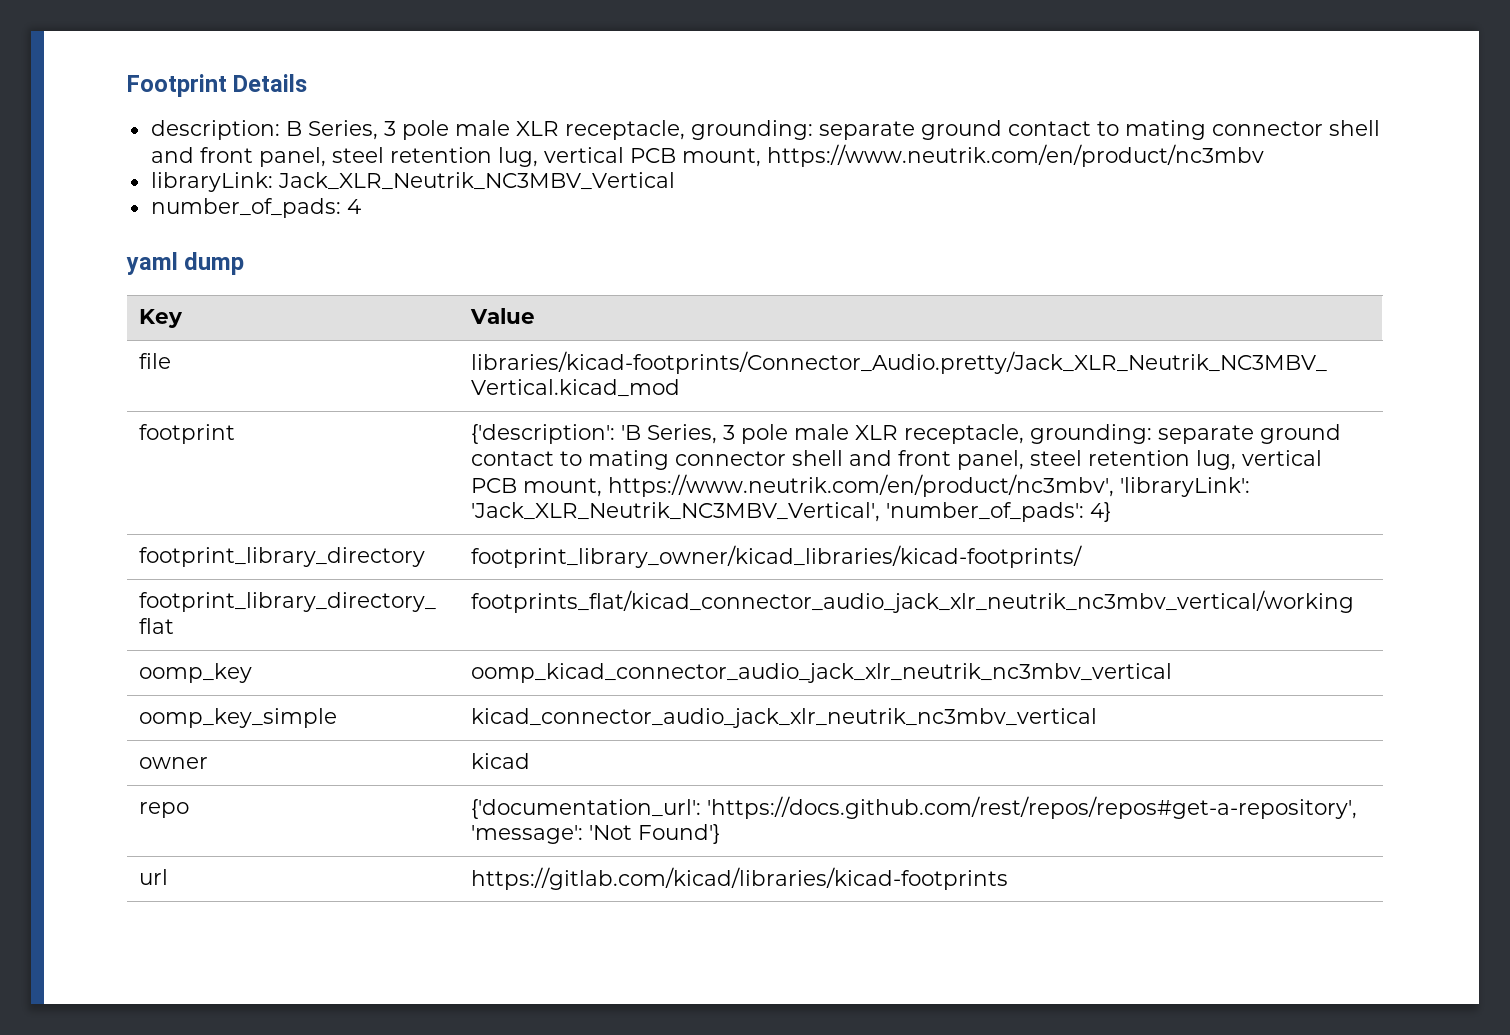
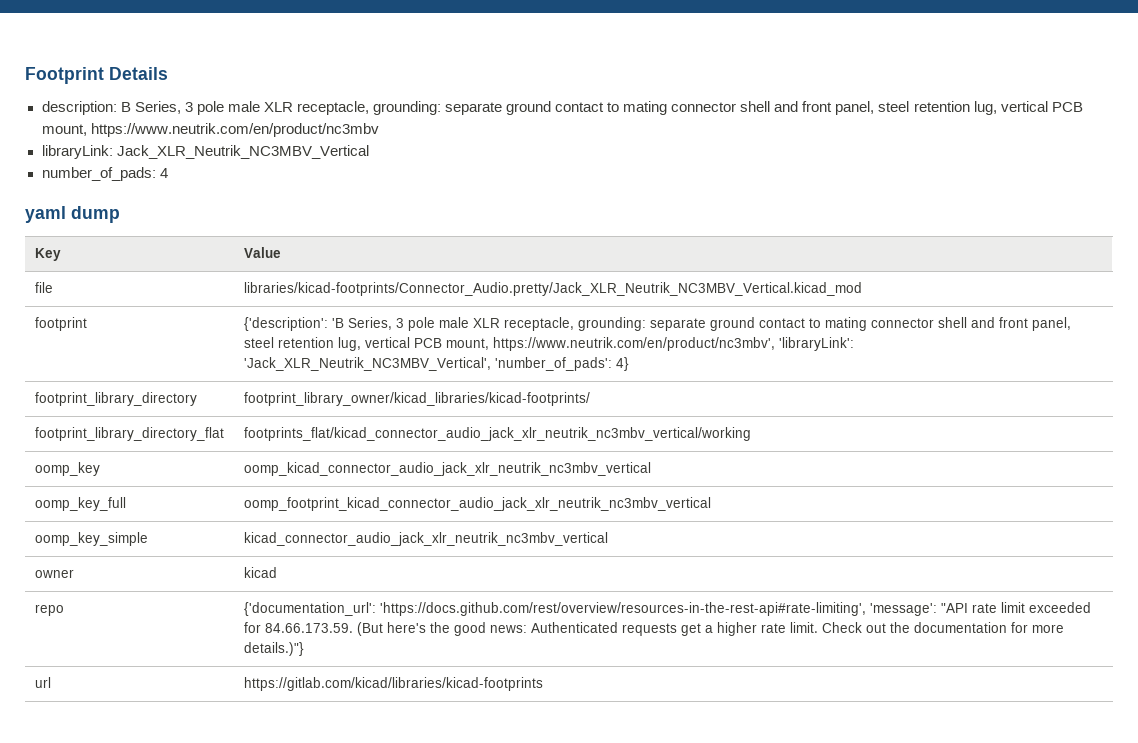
(1173, 673) none -> [34,497,126,511] [243,497,711,511] // oomp_key_full | oomp_footprint_kicad_connector_audio_jack_xlr_neutrik_nc3mbv_vertical
[707,796,1358,819] [471,824,721,844] 'https://docs.github.com/rest/repos/repos#get-a-repository', 'message': 'Not Found'} -> [379,602,1091,616] [243,622,1064,636] [243,642,304,656] 'https://docs.github.com/rest/overview/resources-in-the-rest-api#rate-limiting', 'message': "API rate limit exceeded for 84.66.173.59. (But here's the good news: Authenticated requests get a higher rate limit. Check out the documentation for more details.)"}

